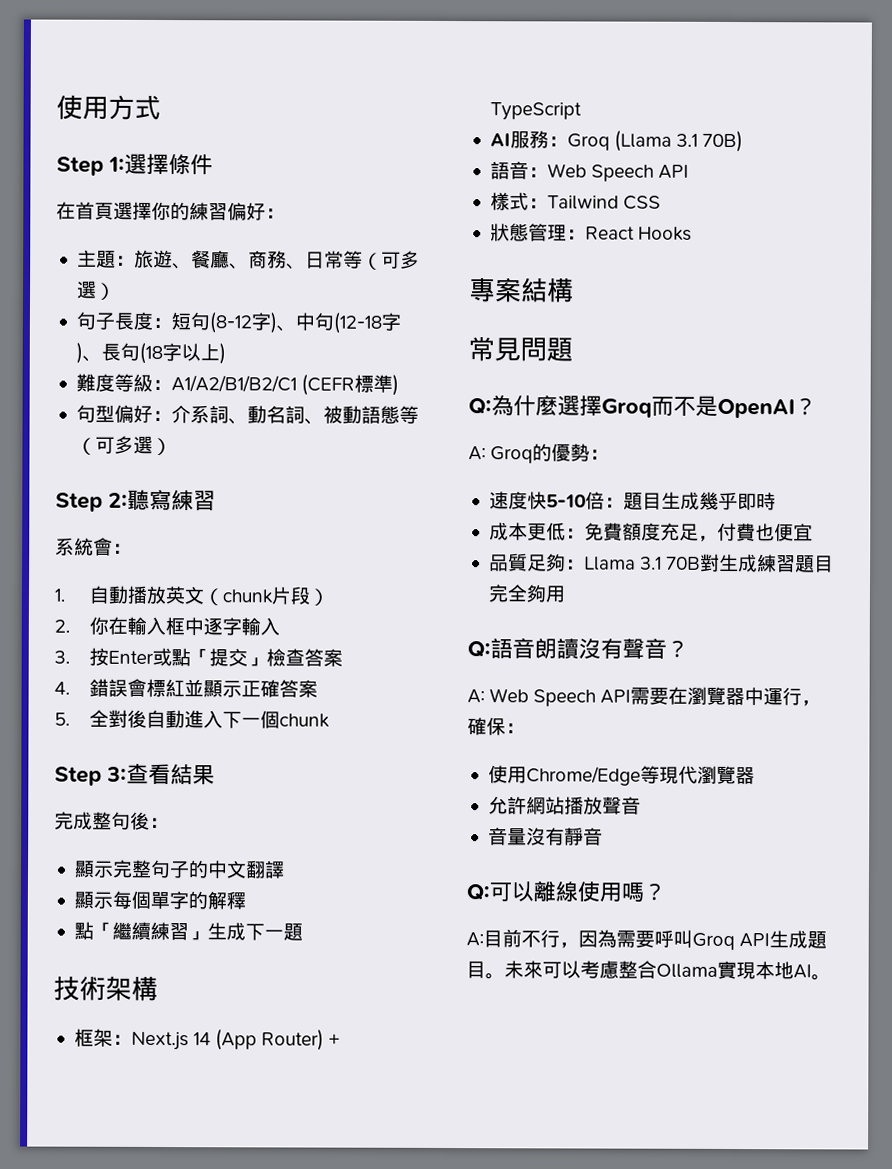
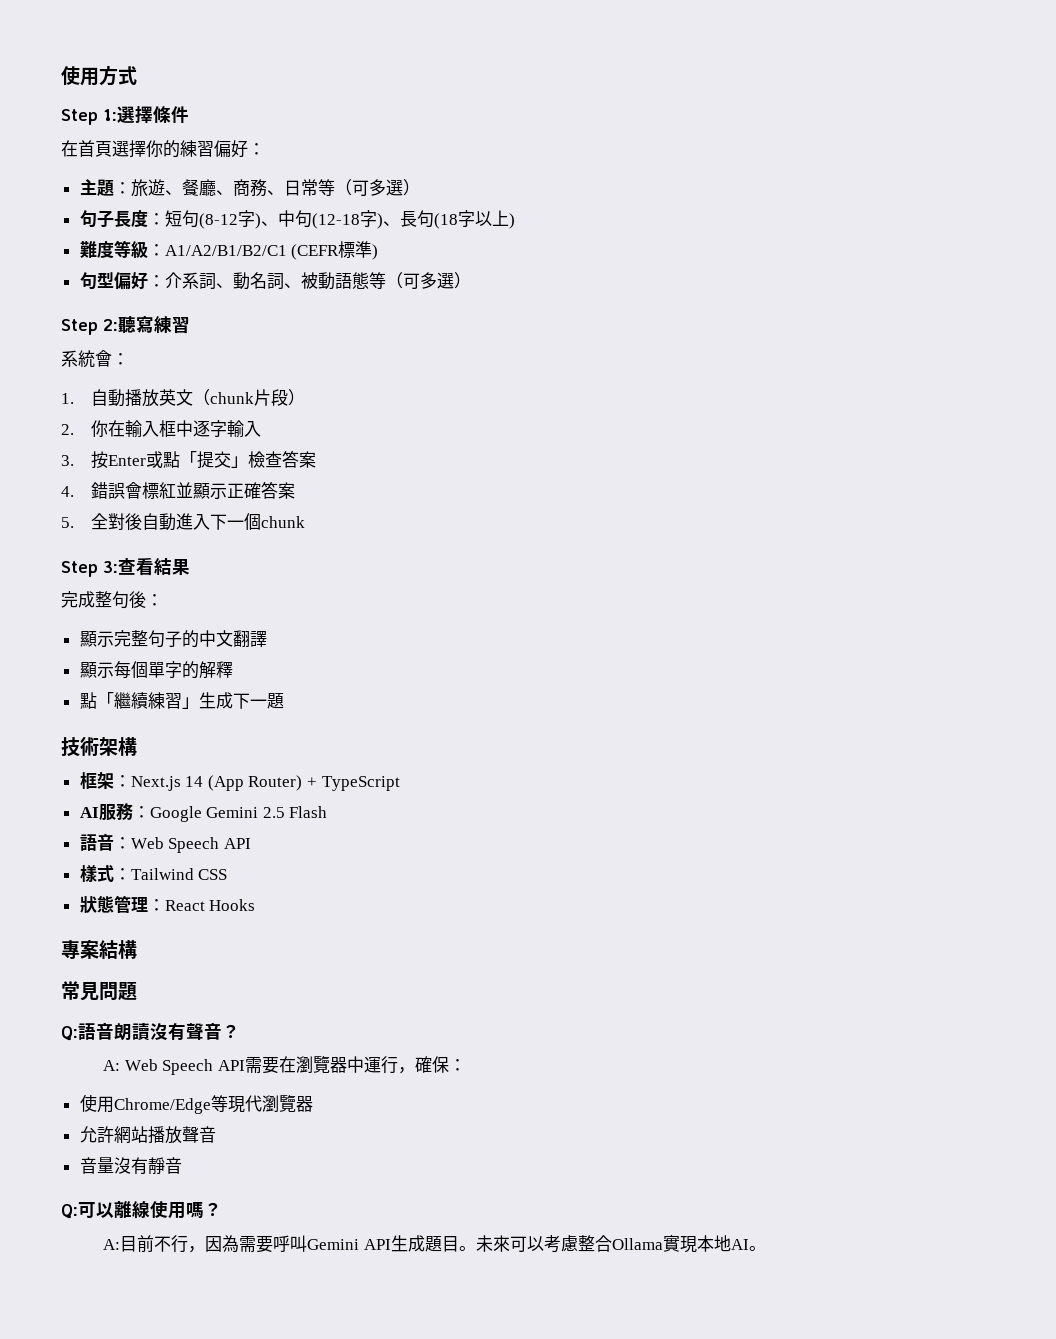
[566,130,744,153] Groq (Llama 3.1 70B) -> [149,806,328,822] Google Gemini 2.5 Flash
[468,395,817,419] [468,443,610,464] [488,491,776,511] [488,522,813,542] [488,553,835,573] [487,584,565,603] // Q:為什麼選擇Groq而不是OpenAI？ // A: Groq的優勢： // 速度快5-10倍：題目生成幾乎即時 // 成本更低：免費額度充足，付費也便宜 // 品質足夠：Llama 3.1 70B對生成練習題目完全夠用 -> (137, 991) none
[692,932,735,951] Groq -> [306,1239,359,1250] Gemini

